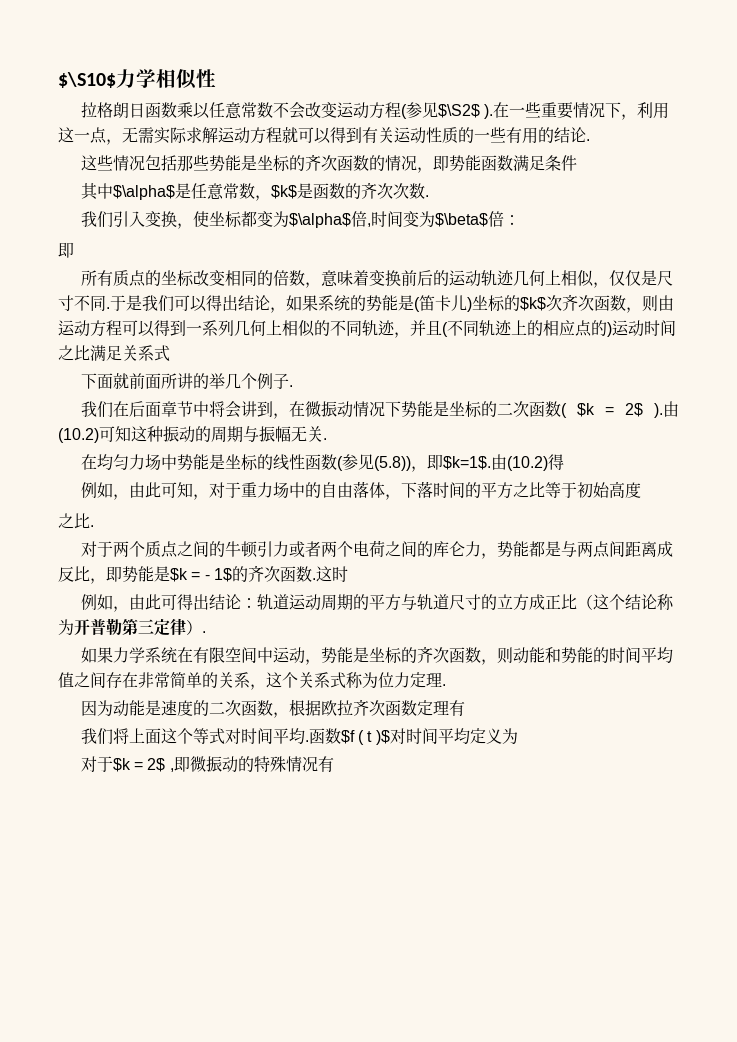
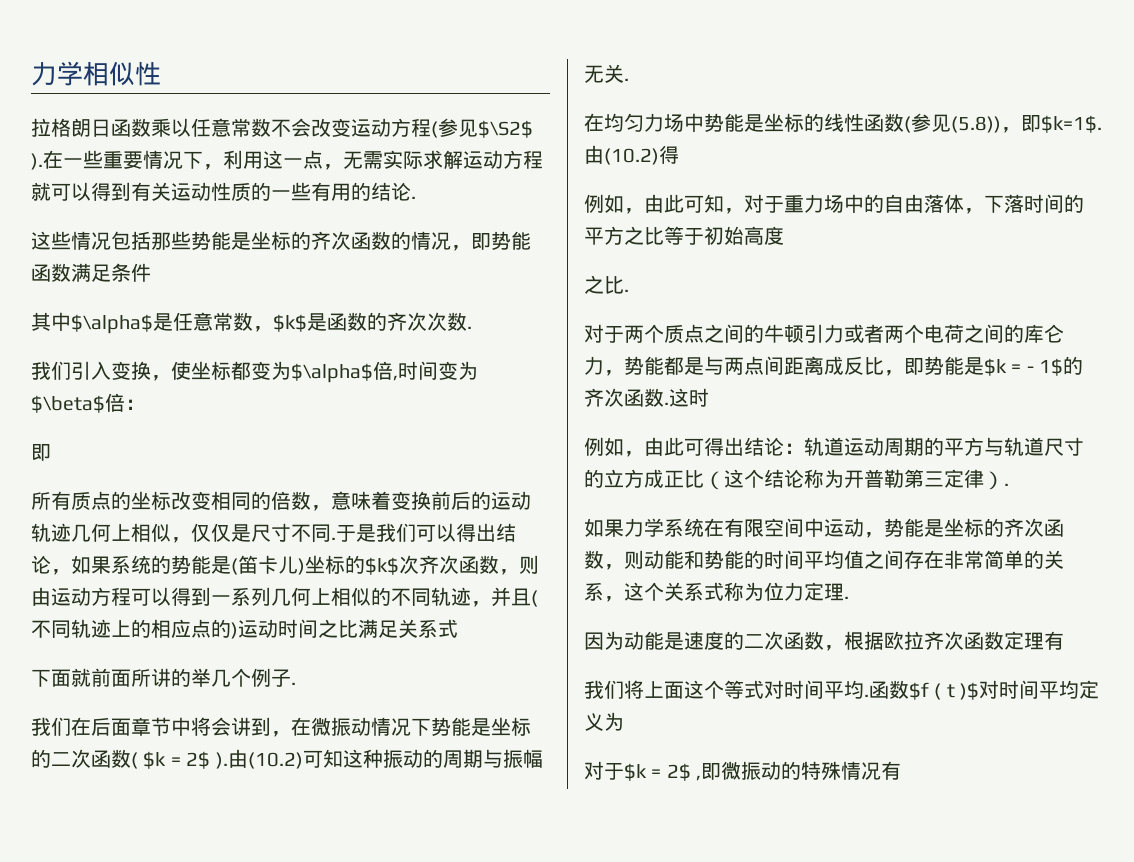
[58,72,116,88] $\S10$ -> (31, 74) none

